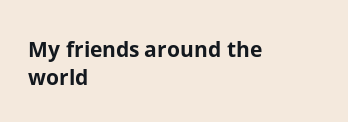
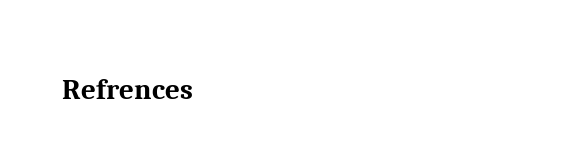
[28,41,263,62] [28,69,88,85] My friends around the world -> [62,79,193,99] Refrences

